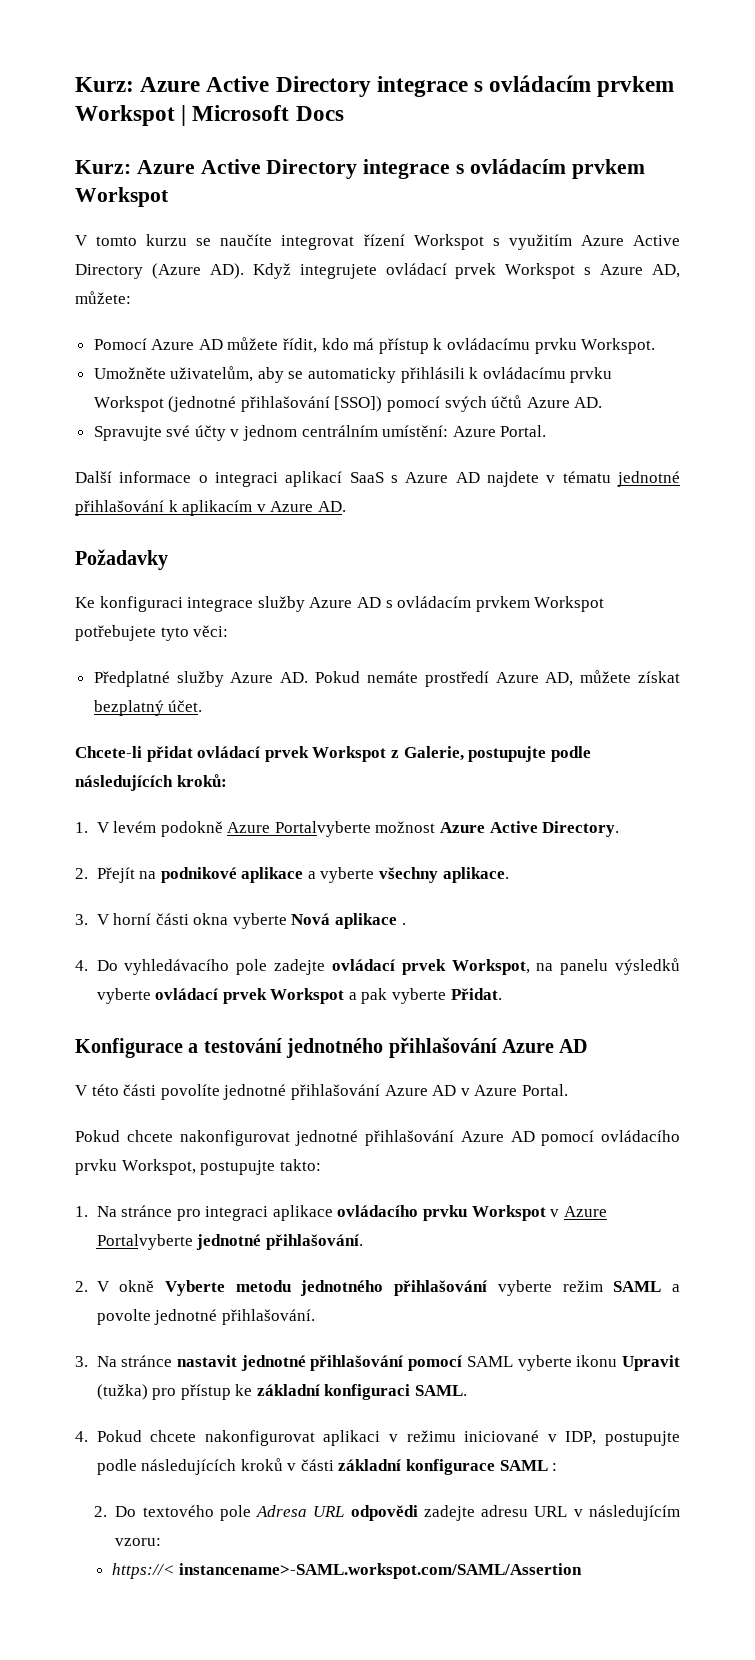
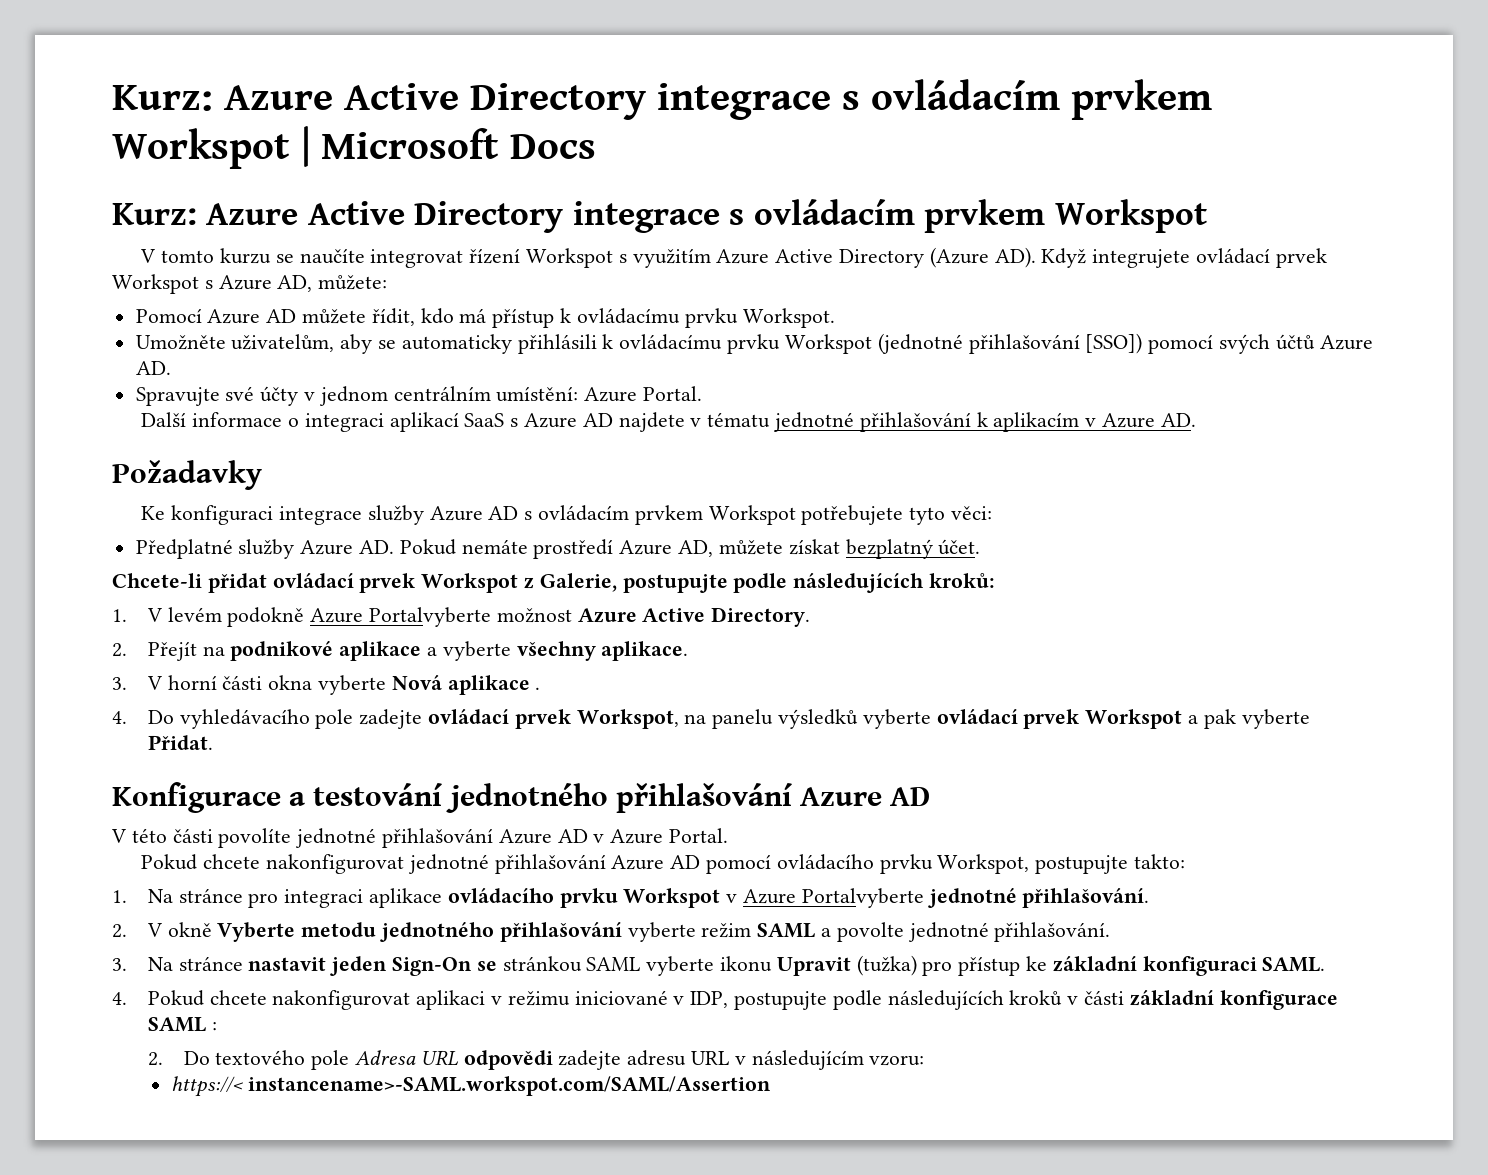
[240,1355,463,1371] jednotné přihlašování pomocí -> [330,956,582,976] jeden Sign-On se stránkou

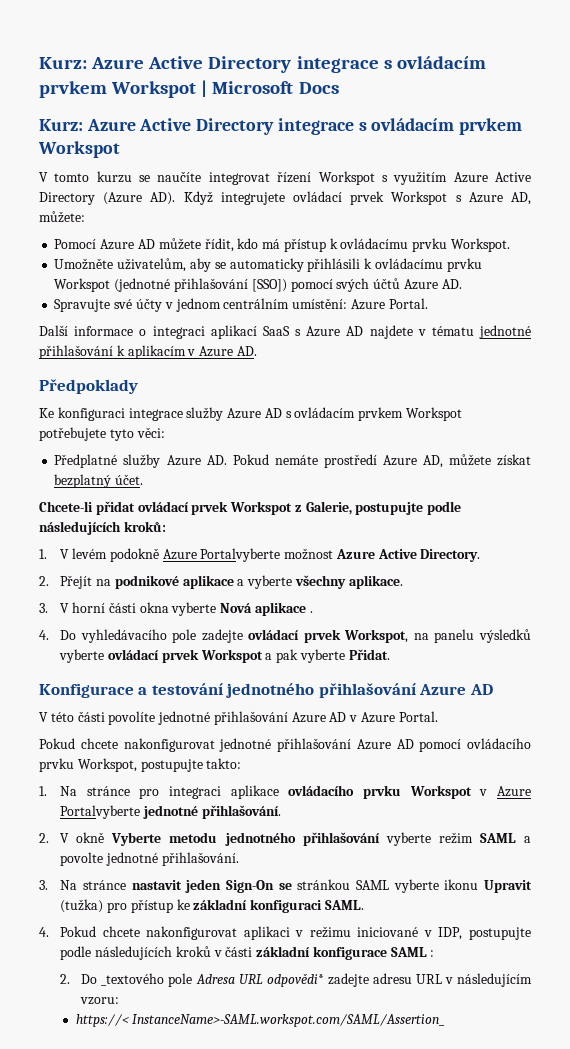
[112,460,262,490] Požadavky -> [39,379,138,394] Předpoklady
[215,1050,306,1065] textového -> [101,973,165,986] _textového
[463,1050,553,1070] odpovědi -> [266,973,324,987] odpovědi*
[248,1076,772,1096] instancename>-SAML.workspot.com/SAML/Assertion -> [132,1014,446,1027] InstanceName>-SAML.workspot.com/SAML/Assertion_

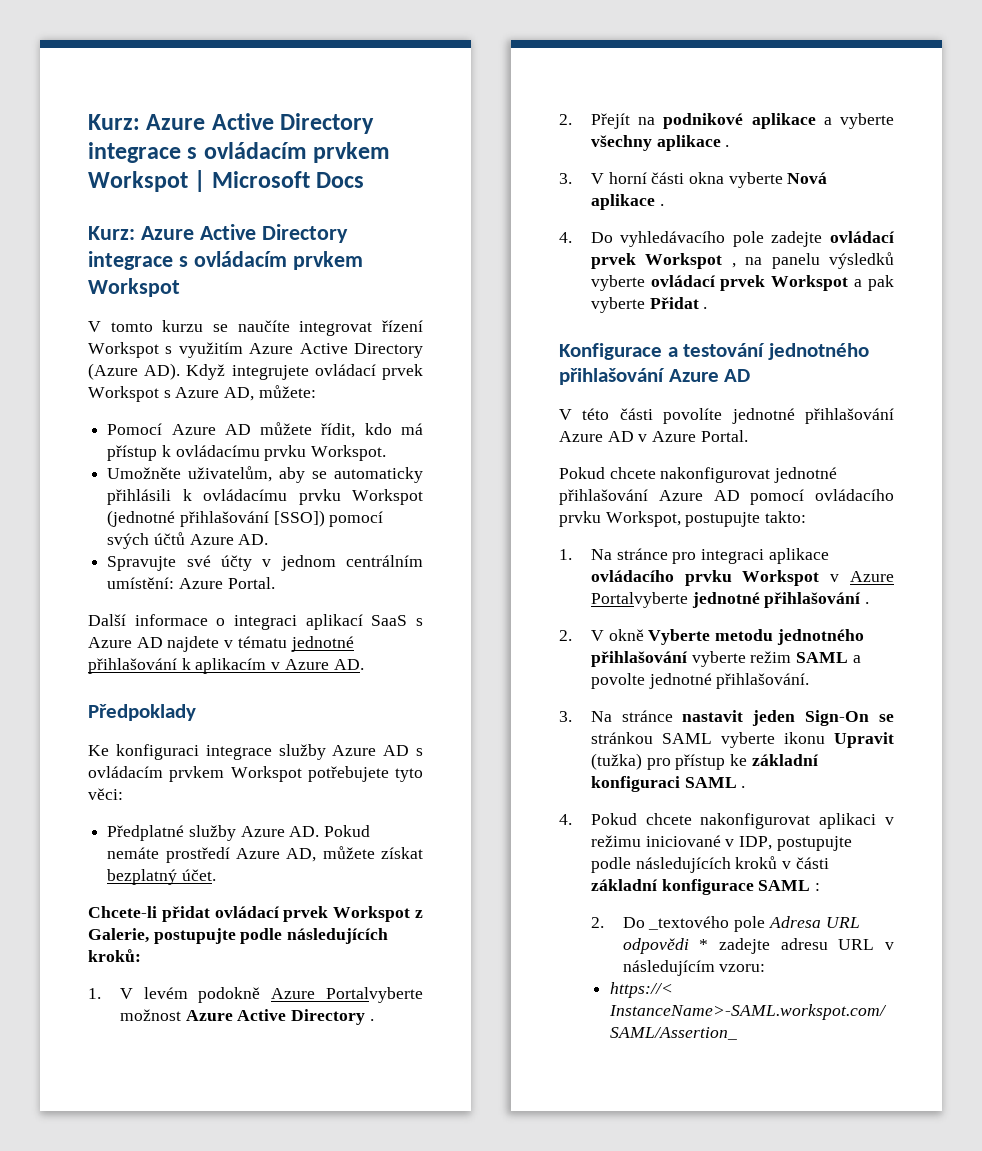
[420,549,481,562] Directory. -> [290,1009,374,1025] Directory .
[348,575,403,589] aplikace. -> [656,135,730,151] aplikace .
[344,629,409,643] Workspot, -> [645,253,736,269] Workspot ,
[348,649,390,660] Přidat. -> [649,297,708,309] Přidat .
[201,805,281,819] přihlašování. -> [764,592,869,608] přihlašování .
[324,900,364,910] SAML. -> [684,777,746,788] SAML .
[266,973,324,987] odpovědi* -> [622,938,709,954] odpovědi *

